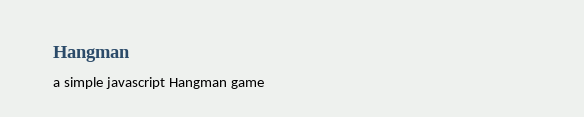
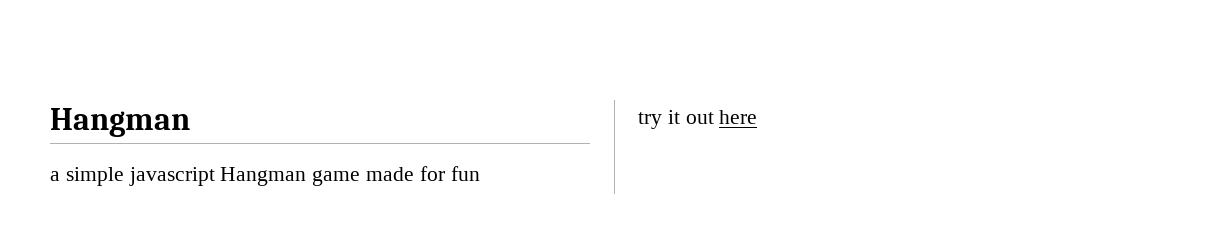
(264, 84) none -> [366,166,480,181] [638,110,758,129] made for fun // try it out here

